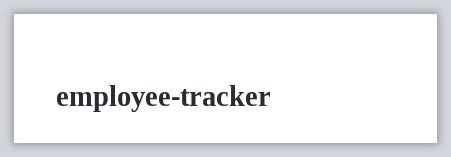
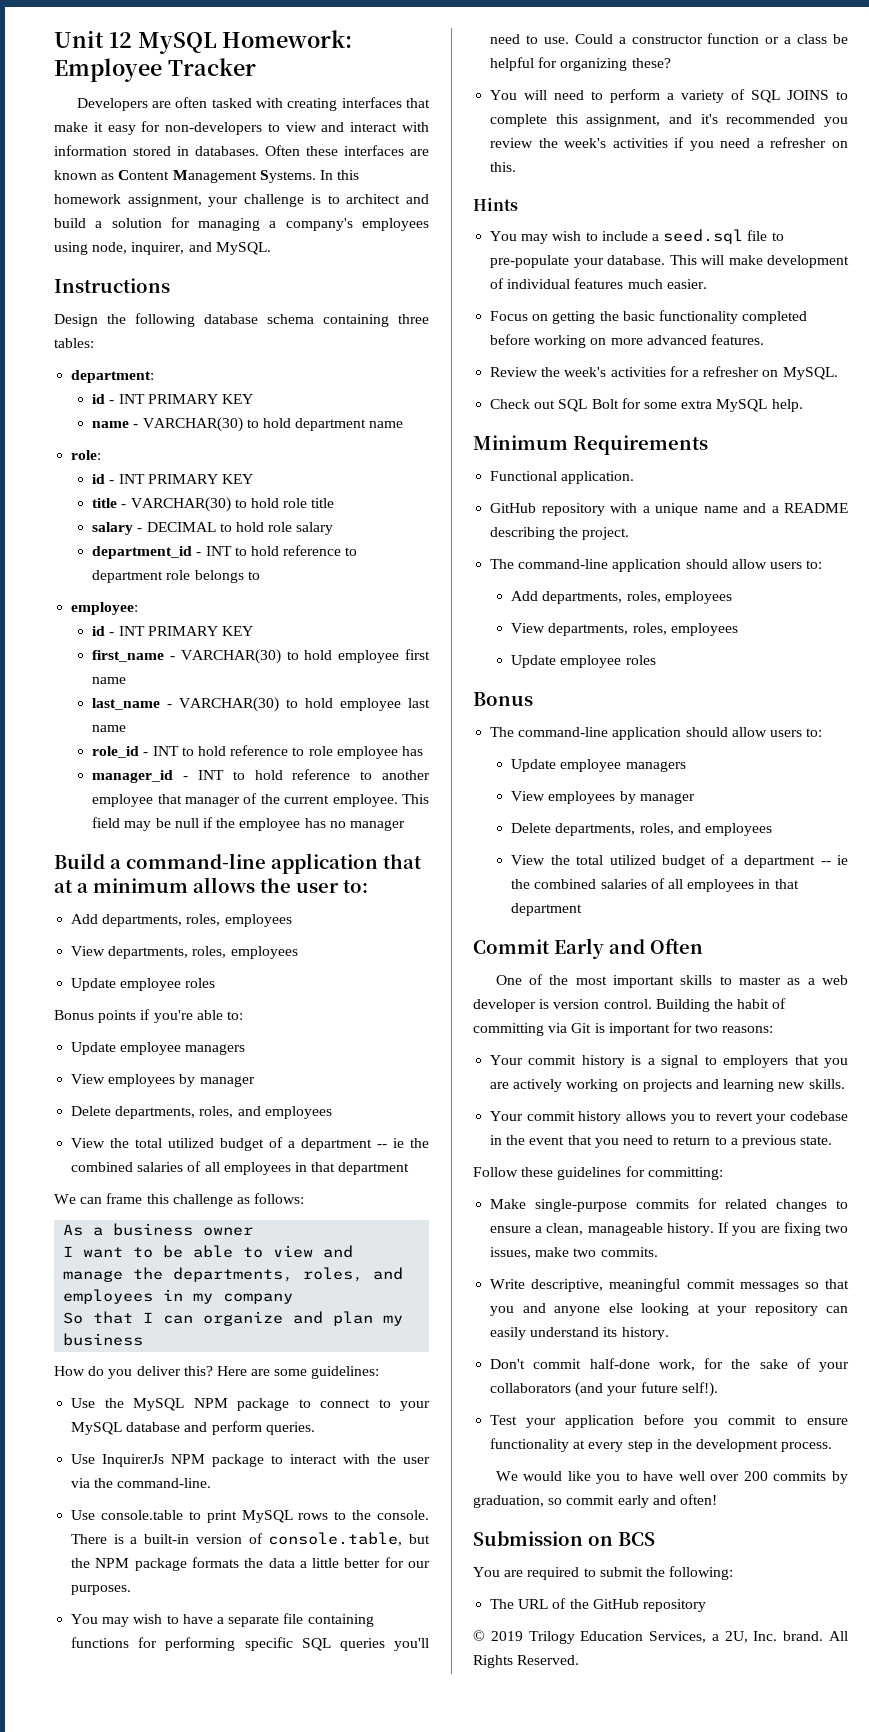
[56,85,271,112] employee-tracker -> [54,30,353,54] [54,58,256,82] [76,97,430,111] [54,121,429,135] [54,145,429,156] [54,170,360,183] [54,194,430,207] [54,217,429,231] [54,242,271,255] [54,278,170,293] [54,313,429,327] [54,338,94,348] [71,370,155,383] [92,394,254,404] [92,417,404,432] [71,450,102,460] [92,474,254,484] [92,497,335,512] [92,522,334,535] [92,545,358,559] [92,570,260,583] [71,602,139,615] [92,626,254,636] [92,649,430,664] [92,677,127,684] [92,697,430,712] [92,725,127,732] [92,745,423,759] [92,769,431,783] [92,793,429,807] [92,817,405,831] [54,853,422,874] [54,877,368,893] [71,914,292,927] [71,946,298,959] [71,978,216,991] [54,1009,243,1023] [71,1042,246,1055] [71,1074,255,1087] [71,1106,332,1119] [71,1137,429,1151] [71,1161,410,1175] [54,1193,305,1207] [63,1223,254,1236] [63,1245,354,1258] [63,1267,404,1282] [63,1289,294,1304] [63,1311,404,1326] [63,1333,144,1346] [54,1366,380,1379] [71,1398,430,1411] [71,1421,315,1435] [71,1454,430,1467] [71,1478,212,1488] [71,1510,429,1523] [71,1532,430,1546] [71,1557,430,1571] [71,1585,132,1595] [71,1613,374,1627] [71,1637,429,1651] [490,33,848,44] [490,57,671,71] [490,89,848,103] [490,114,848,127] [490,137,848,151] [490,162,517,172] [473,198,518,211] [490,229,784,244] [490,255,849,268] [490,278,707,289] [490,310,808,324] [490,334,764,348] [490,366,838,380] [490,398,803,412] [473,435,708,455] [490,471,635,484] [490,503,848,516] [490,527,630,540] [490,559,823,572] [511,591,732,604] [511,623,738,636] [511,655,656,668] [473,692,533,706] [490,727,823,740] [511,759,686,772] [511,791,695,804] [511,823,773,836] [511,854,848,868] [511,878,799,892] [511,903,583,916] [473,938,703,959] [495,974,848,988] [473,998,787,1012] [473,1022,774,1036] [490,1055,848,1068] [490,1079,845,1092] [490,1111,848,1124] [490,1135,833,1148] [473,1166,723,1180] [490,1198,848,1212] [490,1222,848,1236] [490,1247,658,1259] [490,1278,849,1292] [490,1303,848,1316] [490,1327,669,1340] [490,1358,849,1372] [490,1382,718,1397] [490,1414,848,1428] [490,1438,833,1452] [495,1471,848,1484] [473,1494,717,1508] [473,1531,655,1546] [473,1566,734,1580] [490,1598,706,1612] [473,1630,848,1644] [473,1655,580,1668] Unit 12 MySQL Homework: Employee Tracker // Developers are often tasked with creating interfaces that make it easy for non-developers to view and interact with information stored in databases. Often these interfaces are known as Content Management Systems. In this homework assignment, your challenge is to architect and build a solution for managing a company's employees using node, inquirer, and MySQL. // Instructions // Design the following database schema containing three tables: // department: // id - INT PRIMARY KEY // name - VARCHAR(30) to hold department name // role: // id - INT PRIMARY KEY // title - VARCHAR(30) to hold role title // salary - DECIMAL to hold role salary // department_id - INT to hold reference to department role belongs to // employee: // id - INT PRIMARY KEY // first_name - VARCHAR(30) to hold employee first name // last_name - VARCHAR(30) to hold employee last name // role_id - INT to hold reference to role employee has // manager_id - INT to hold reference to another employee that manager of the current employee. This field may be null if the employee has no manager // Build a command-line application that at a minimum allows the user to: // Add departments, roles, employees // View departments, roles, employees // Update employee roles // Bonus points if you're able to: // Update employee managers // View employees by manager // Delete departments, roles, and employees // View the total utilized budget of a department -- ie the combined salaries of all employees in that department // We can frame this challenge as follows: // As a business owner // I want to be able to view and manage the departments, roles, and employees in my company // So that I can organize and plan my business // How do you deliver this? Here are some guidelines: // Use the MySQL NPM package to connect to your MySQL database and perform queries. // Use InquirerJs NPM package to interact with the user via the command-line. // Use console.table to print MySQL rows to the console. There is a built-in version of console.table, but the NPM package formats the data a little better for our purposes. // You may wish to have a separate file containing functions for performing specific SQL queries you'll need to use. Could a constructor function or a class be helpful for organizing these? // You will need to perform a variety of SQL JOINS to complete this assignment, and it's recommended you review the week's activities if you need a refresher on this. // Hints // You may wish to include a seed.sql file to pre-populate your database. This will make development of individual features much easier. // Focus on getting the basic functionality completed before working on more advanced features. // Review the week's activities for a refresher on MySQL. // Check out SQL Bolt for some extra MySQL help. // Minimum Requirements // Functional application. // GitHub repository with a unique name and a README describing the project. // The command-line application should allow users to: // Add departments, roles, employees // View departments, roles, employees // Update employee roles // Bonus // The command-line application should allow users to: // Update employee managers // View employees by manager // Delete departments, roles, and employees // View the total utilized budget of a department -- ie the combined salaries of all employees in that department // Commit Early and Often // One of the most important skills to master as a web developer is version control. Building the habit of committing via Git is important for two reasons: // Your commit history is a signal to employers that you are actively working on projects and learning new skills. // Your commit history allows you to revert your codebase in the event that you need to return to a previous state. // Follow these guidelines for committing: // Make single-purpose commits for related changes to ensure a clean, manageable history. If you are fixing two issues, make two commits. // Write descriptive, meaningful commit messages so that you and anyone else looking at your repository can easily understand its history. // Don't commit half-done work, for the sake of your collaborators (and your future self!). // Test your application before you commit to ensure functionality at every step in the development process. // We would like you to have well over 200 commits by graduation, so commit early and often! // Submission on BCS // You are required to submit the following: // The URL of the GitHub repository // © 2019 Trilogy Education Services, a 2U, Inc. brand. All Rights Reserved.

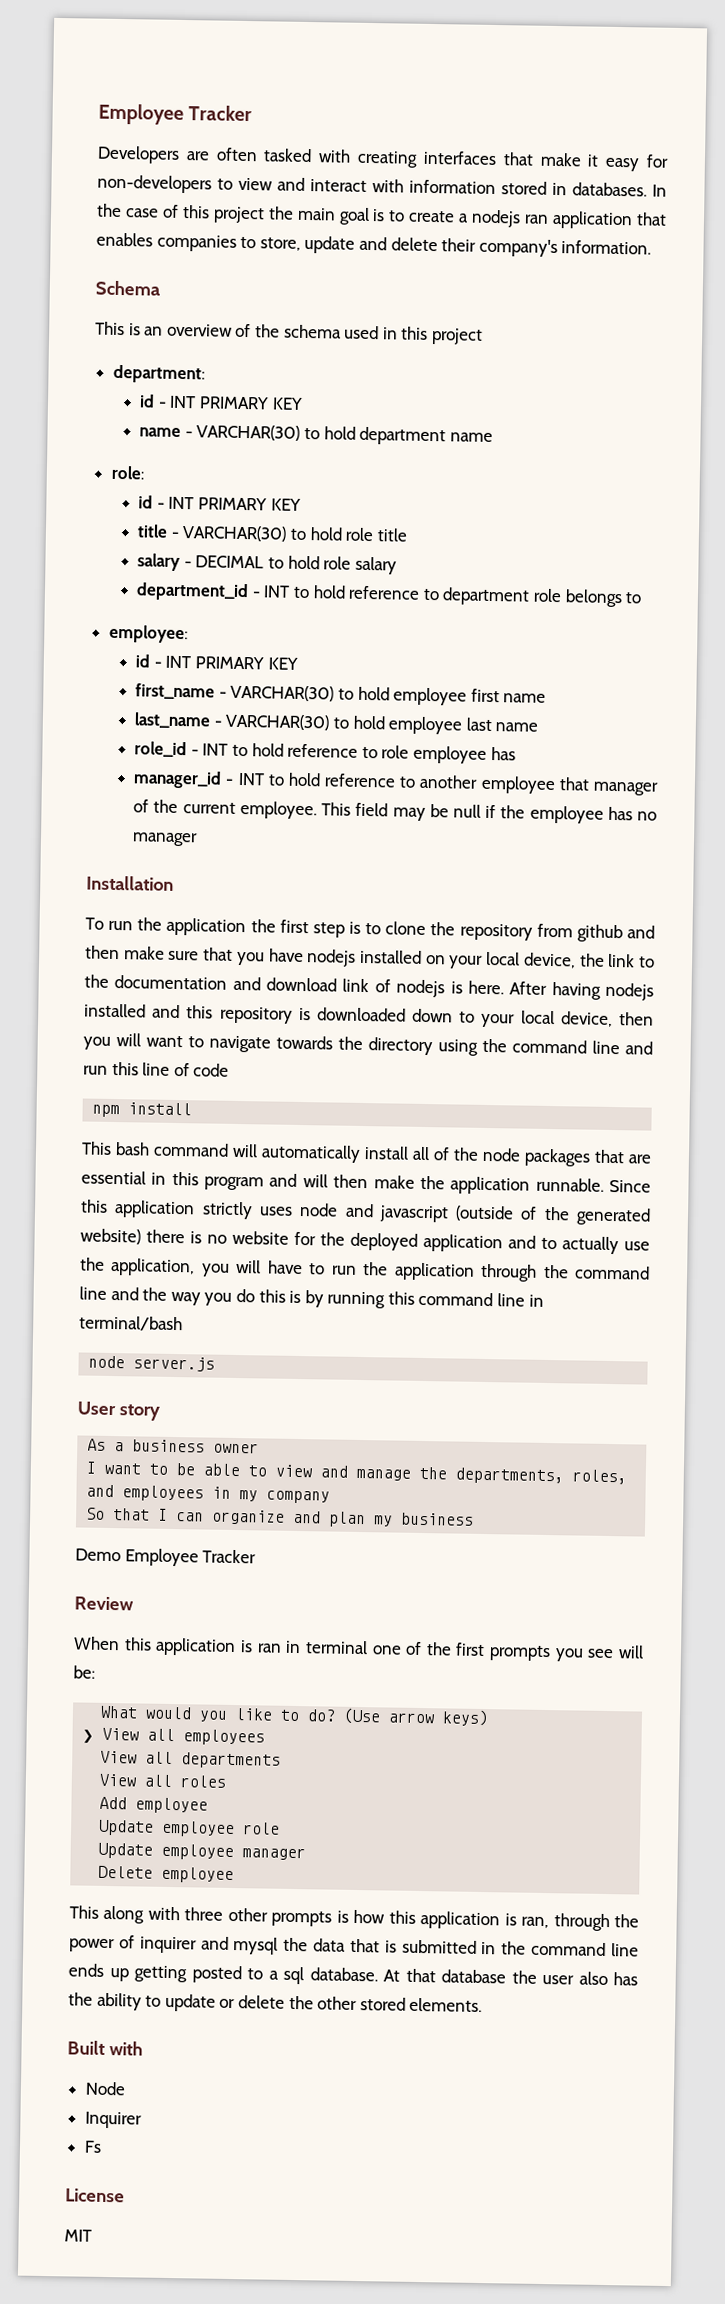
[54,30,353,54] Unit 12 MySQL Homework: -> (98, 114) none
[265,145,429,156] [54,170,360,183] [54,194,430,207] [54,217,429,231] [54,242,271,255] [54,278,170,293] [54,313,429,327] [54,338,94,348] Often these interfaces are known as Content Management Systems. In this homework assignment, your challenge is to architect and build a solution for managing a company's employees using node, inquirer, and MySQL. // Instructions // Design the following database schema containing three tables: -> [652,184,667,197] [96,203,667,230] [96,232,652,258] [95,280,160,296] [95,321,483,345] In the case of this project the main goal is to create a nodejs ran application that enables companies to store, update and delete their company's information. // Schema // This is an overview of the schema used in this project
[54,853,422,874] [54,877,368,893] [71,914,292,927] [71,946,298,959] [71,978,216,991] [54,1009,243,1023] [71,1042,246,1055] [71,1074,255,1087] [71,1106,332,1119] [71,1137,429,1151] [71,1161,410,1175] [54,1193,305,1207] Build a command-line application that at a minimum allows the user to: // Add departments, roles, employees // View departments, roles, employees // Update employee roles // Bonus points if you're able to: // Update employee managers // View employees by manager // Delete departments, roles, and employees // View the total utilized budget of a department -- ie the combined salaries of all employees in that department // We can frame this challenge as follows: -> [86,875,174,891] [85,917,656,943] [85,945,655,969] [84,974,655,1001] [84,1003,654,1028] [83,1033,653,1056] [83,1061,230,1077] [92,1102,193,1118] [81,1141,651,1167] [81,1170,652,1195] [80,1199,652,1226] [80,1228,650,1255] [80,1257,650,1282] [79,1286,544,1309] [79,1315,183,1332] [88,1355,216,1372] [77,1401,160,1421] Installation // To run the application the first step is to clone the repository from github and then make sure that you have nodejs installed on your local device, the link to the documentation and download link of nodejs is here. After having nodejs installed and this repository is downloaded down to your local device, then you will want to navigate towards the directory using the command line and run this line of code // npm install // This bash command will automatically install all of the node packages that are essential in this program and will then make the application runnable. Since this application strictly uses node and javascript (outside of the generated website) there is no website for the deployed application and to actually use the application, you will have to run the application through the command line and the way you do this is by running this command line in terminal/bash // node server.js // User story
[54,1366,380,1379] [71,1398,430,1411] [71,1421,315,1435] [71,1454,430,1467] [71,1478,212,1488] [71,1510,429,1523] [71,1532,430,1546] [71,1557,430,1571] [71,1585,132,1595] [71,1613,374,1627] [71,1637,429,1651] [490,33,848,44] [490,57,671,71] [490,89,848,103] [490,114,848,127] [490,137,848,151] [490,162,517,172] [473,198,518,211] [490,229,784,244] [490,255,849,268] [490,278,707,289] [490,310,808,324] [490,334,764,348] [490,366,838,380] [490,398,803,412] [473,435,708,455] [490,471,635,484] [490,503,848,516] [490,527,630,540] [490,559,823,572] [511,591,732,604] [511,623,738,636] [511,655,656,668] [473,692,533,706] [490,727,823,740] [511,759,686,772] [511,791,695,804] [511,823,773,836] [511,854,848,868] [511,878,799,892] [511,903,583,916] [473,938,703,959] [495,974,848,988] [473,998,787,1012] [473,1022,774,1036] [490,1055,848,1068] [490,1079,845,1092] [490,1111,848,1124] [490,1135,833,1148] [473,1166,723,1180] [490,1198,848,1212] [490,1222,848,1236] [490,1247,658,1259] [490,1278,849,1292] [490,1303,848,1316] [490,1327,669,1340] [490,1358,849,1372] [490,1382,718,1397] [490,1414,848,1428] [490,1438,833,1452] [495,1471,848,1484] [473,1494,717,1508] [473,1531,655,1546] [473,1566,734,1580] [490,1598,706,1612] [473,1630,848,1644] [473,1655,580,1668] How do you deliver this? Here are some guidelines: // Use the MySQL NPM package to connect to your MySQL database and perform queries. // Use InquirerJs NPM package to interact with the user via the command-line. // Use console.table to print MySQL rows to the console. There is a built-in version of console.table, but the NPM package formats the data a little better for our purposes. // You may wish to have a separate file containing functions for performing specific SQL queries you'll need to use. Could a constructor function or a class be helpful for organizing these? // You will need to perform a variety of SQL JOINS to complete this assignment, and it's recommended you review the week's activities if you need a refresher on this. // Hints // You may wish to include a seed.sql file to pre-populate your database. This will make development of individual features much easier. // Focus on getting the basic functionality completed before working on more advanced features. // Review the week's activities for a refresher on MySQL. // Check out SQL Bolt for some extra MySQL help. // Minimum Requirements // Functional application. // GitHub repository with a unique name and a README describing the project. // The command-line application should allow users to: // Add departments, roles, employees // View departments, roles, employees // Update employee roles // Bonus // The command-line application should allow users to: // Update employee managers // View employees by manager // Delete departments, roles, and employees // View the total utilized budget of a department -- ie the combined salaries of all employees in that department // Commit Early and Often // One of the most important skills to master as a web developer is version control. Building the habit of committing via Git is important for two reasons: // Your commit history is a signal to employers that you are actively working on projects and learning new skills. // Your commit history allows you to revert your codebase in the event that you need to return to a previous state. // Follow these guidelines for committing: // Make single-purpose commits for related changes to ensure a clean, manageable history. If you are fixing two issues, make two commits. // Write descriptive, meaningful commit messages so that you and anyone else looking at your repository can easily understand its history. // Don't commit half-done work, for the sake of your collaborators (and your future self!). // Test your application before you commit to ensure functionality at every step in the development process. // We would like you to have well over 200 commits by graduation, so commit early and often! // Submission on BCS // You are required to submit the following: // The URL of the GitHub repository // © 2019 Trilogy Education Services, a 2U, Inc. brand. All Rights Reserved. -> [75,1548,257,1567] [74,1596,134,1611] [73,1636,645,1662] [73,1665,95,1679] [100,1705,490,1727] [82,1727,266,1746] [100,1750,282,1769] [99,1773,227,1788] [99,1796,209,1814] [99,1819,281,1838] [98,1842,307,1861] [98,1865,235,1884] [69,1905,639,1932] [69,1935,639,1957] [68,1963,638,1986] [68,1992,483,2013] [67,2040,143,2056] [84,2081,126,2096] [84,2111,142,2129] [83,2140,102,2153] [65,2188,125,2203] [64,2229,92,2242] Demo Employee Tracker // Review // When this application is ran in terminal one of the first prompts you see will be: // What would you like to do? (Use arrow keys) // ❯ View all employees // View all departments // View all roles // Add employee // Update employee role // Update employee manager // Delete employee // This along with three other prompts is how this application is ran, through the power of inquirer and mysql the data that is submitted in the command line ends up getting posted to a sql database. At that database the user also has the ability to update or delete the other stored elements. // Built with // Node // Inquirer // Fs // License // MIT

